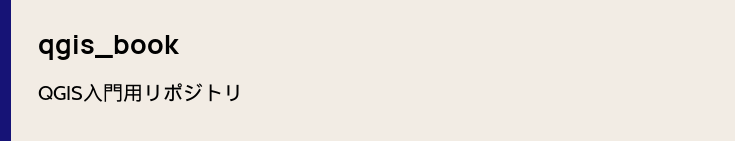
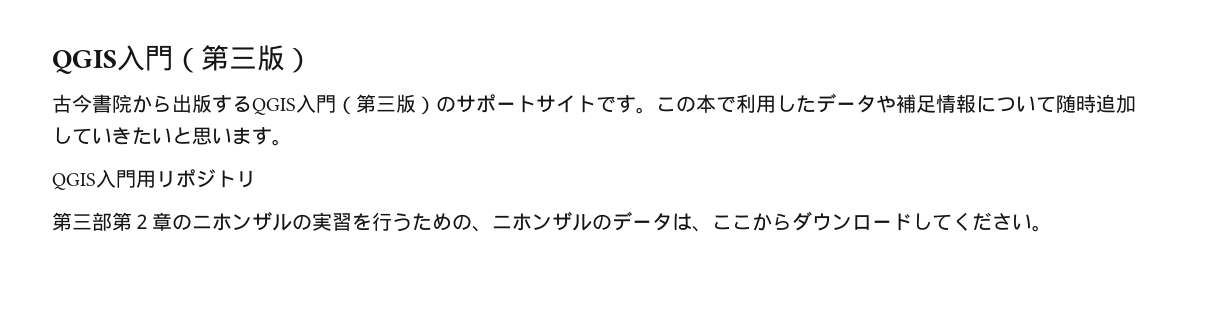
[38,35,180,60] qgis_book -> [52,45,313,74] [52,93,1136,115] [52,127,292,146] QGIS入門（第三版） // 古今書院から出版するQGIS入門（第三版）のサポートサイトです。この本で利用したデータや補足情報について随時追加していきたいと思います。
(243, 93) none -> [52,211,1052,232] // 第三部第２章のニホンザルの実習を行うための、ニホンザルのデータは、ここからダウンロードしてください。

